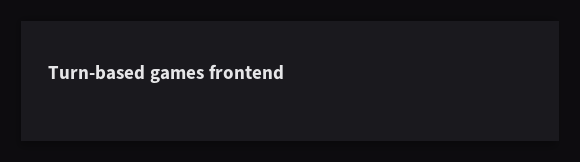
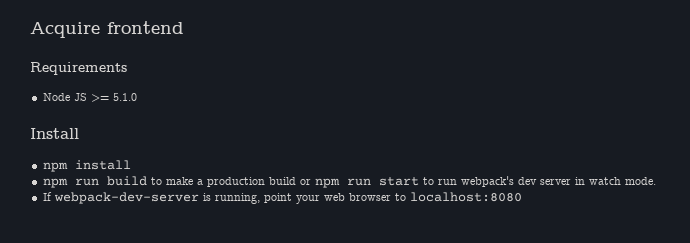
[48,65,205,83] Turn-based games -> [30,22,100,38] Acquire
(285, 72) none -> [30,62,127,75] [42,93,137,102] [30,128,79,139] [42,160,131,172] [42,176,656,188] [42,192,522,204] // Requirements // Node JS >= 5.1.0 // Install // npm install // npm run build to make a production build or npm run start to run webpack's dev server in watch mode. // If webpack-dev-server is running, point your web browser to localhost:8080

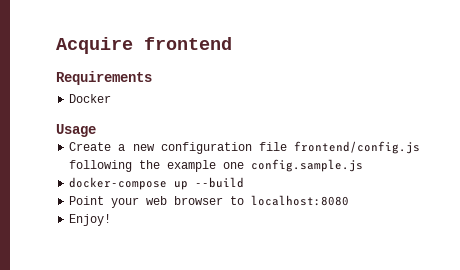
[42,93,137,102] [30,128,79,139] [42,160,131,172] [42,176,656,188] [42,192,292,204] Node JS >= 5.1.0 // Install // npm install // npm run build to make a production build or npm run start to run webpack's dev server in watch mode. // If webpack-dev-server is running, point -> [69,94,112,103] [56,124,96,137] [69,141,420,154] [69,159,364,172] [69,177,245,190] [69,196,105,205] Docker // Usage // Create a new configuration file frontend/config.js following the example one config.sample.js // docker-compose up --build // Point
(522, 197) none -> [69,214,112,226] // Enjoy!

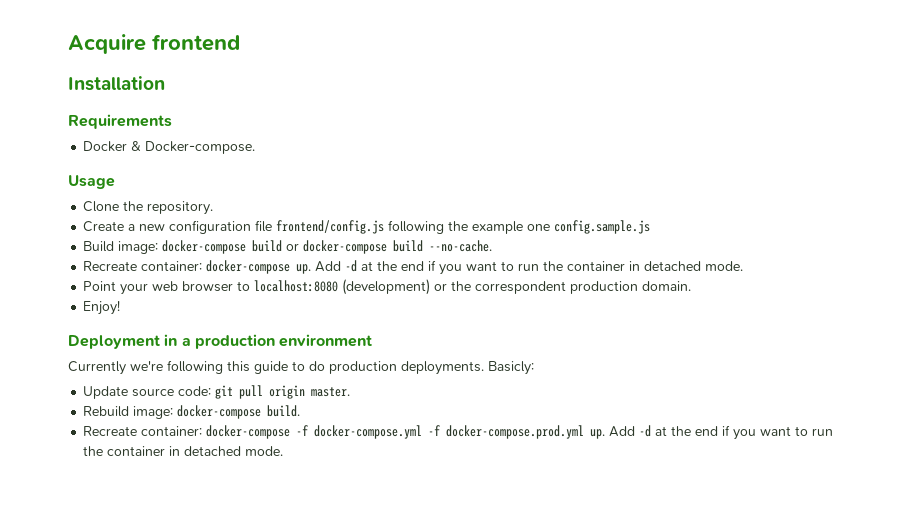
(232, 43) none -> [68,76,165,91] // Installation
(112, 98) none -> [131,141,256,154] & Docker-compose.
(96, 130) none -> [83,201,214,215] // Clone the repository.
[69,177,245,190] docker-compose up --build -> [83,240,493,254] [83,260,744,275] Build image: docker-compose build or docker-compose build --no-cache. // Recreate container: docker-compose up. Add -d at the end if you want to run the container in detached mode.
[69,214,112,226] // Enjoy! -> [342,279,692,295] [83,300,121,315] [68,334,373,349] [68,360,534,375] [83,385,351,399] [83,405,301,419] [83,425,834,440] [83,446,284,456] (development) or the correspondent production domain. // Enjoy! // Deployment in a production environment // Currently we're following this guide to do production deployments. Basicly: // Update source code: git pull origin master. // Rebuild image: docker-compose build. // Recreate container: docker-compose -f docker-compose.yml -f docker-compose.prod.yml up. Add -d at the end if you want to run the container in detached mode.

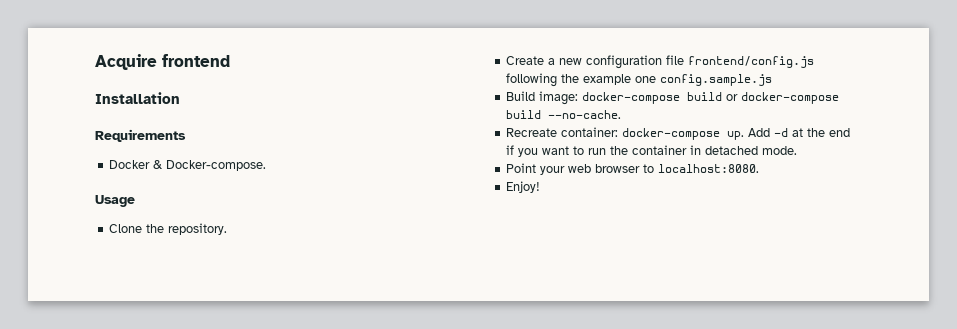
[254,279,692,295] [83,300,121,315] [68,334,373,349] [68,360,534,375] [83,385,351,399] [83,405,301,419] [83,425,834,440] [83,446,284,456] localhost:8080 (development) or the correspondent production domain. // Enjoy! // Deployment in a production environment // Currently we're following this guide to do production deployments. Basicly: // Update source code: git pull origin master. // Rebuild image: docker-compose build. // Recreate container: docker-compose -f docker-compose.yml -f docker-compose.prod.yml up. Add -d at the end if you want to run the container in detached mode. -> [658,164,760,173] [506,181,541,193] localhost:8080. // Enjoy!

